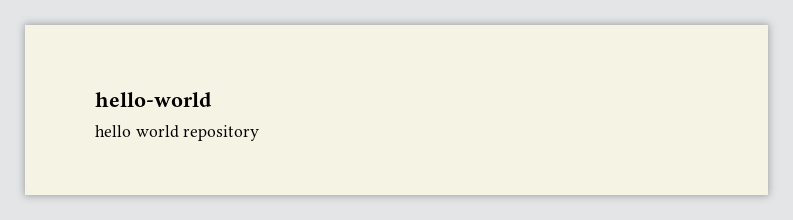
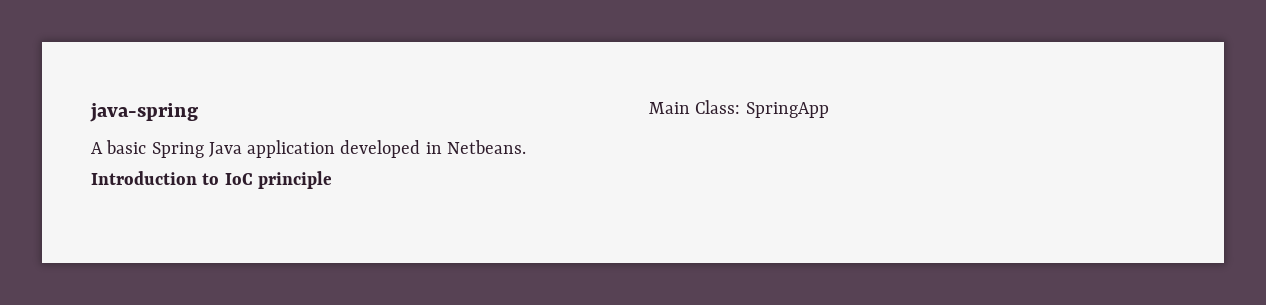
[95,92,212,107] [95,125,260,141] hello-world // hello world repository -> [90,103,198,122] [91,140,526,158] [91,171,332,189] [649,100,829,118] java-spring // A basic Spring Java application developed in Netbeans. // Introduction to IoC principle // Main Class: SpringApp

